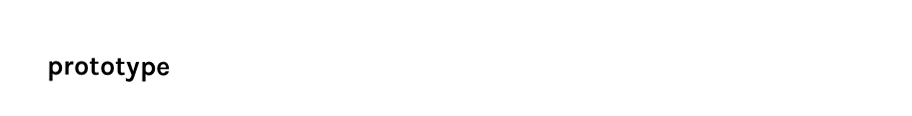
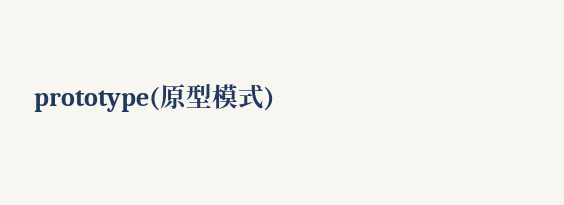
[46,57,170,83] prototype -> [34,84,275,112] prototype(原型模式)

